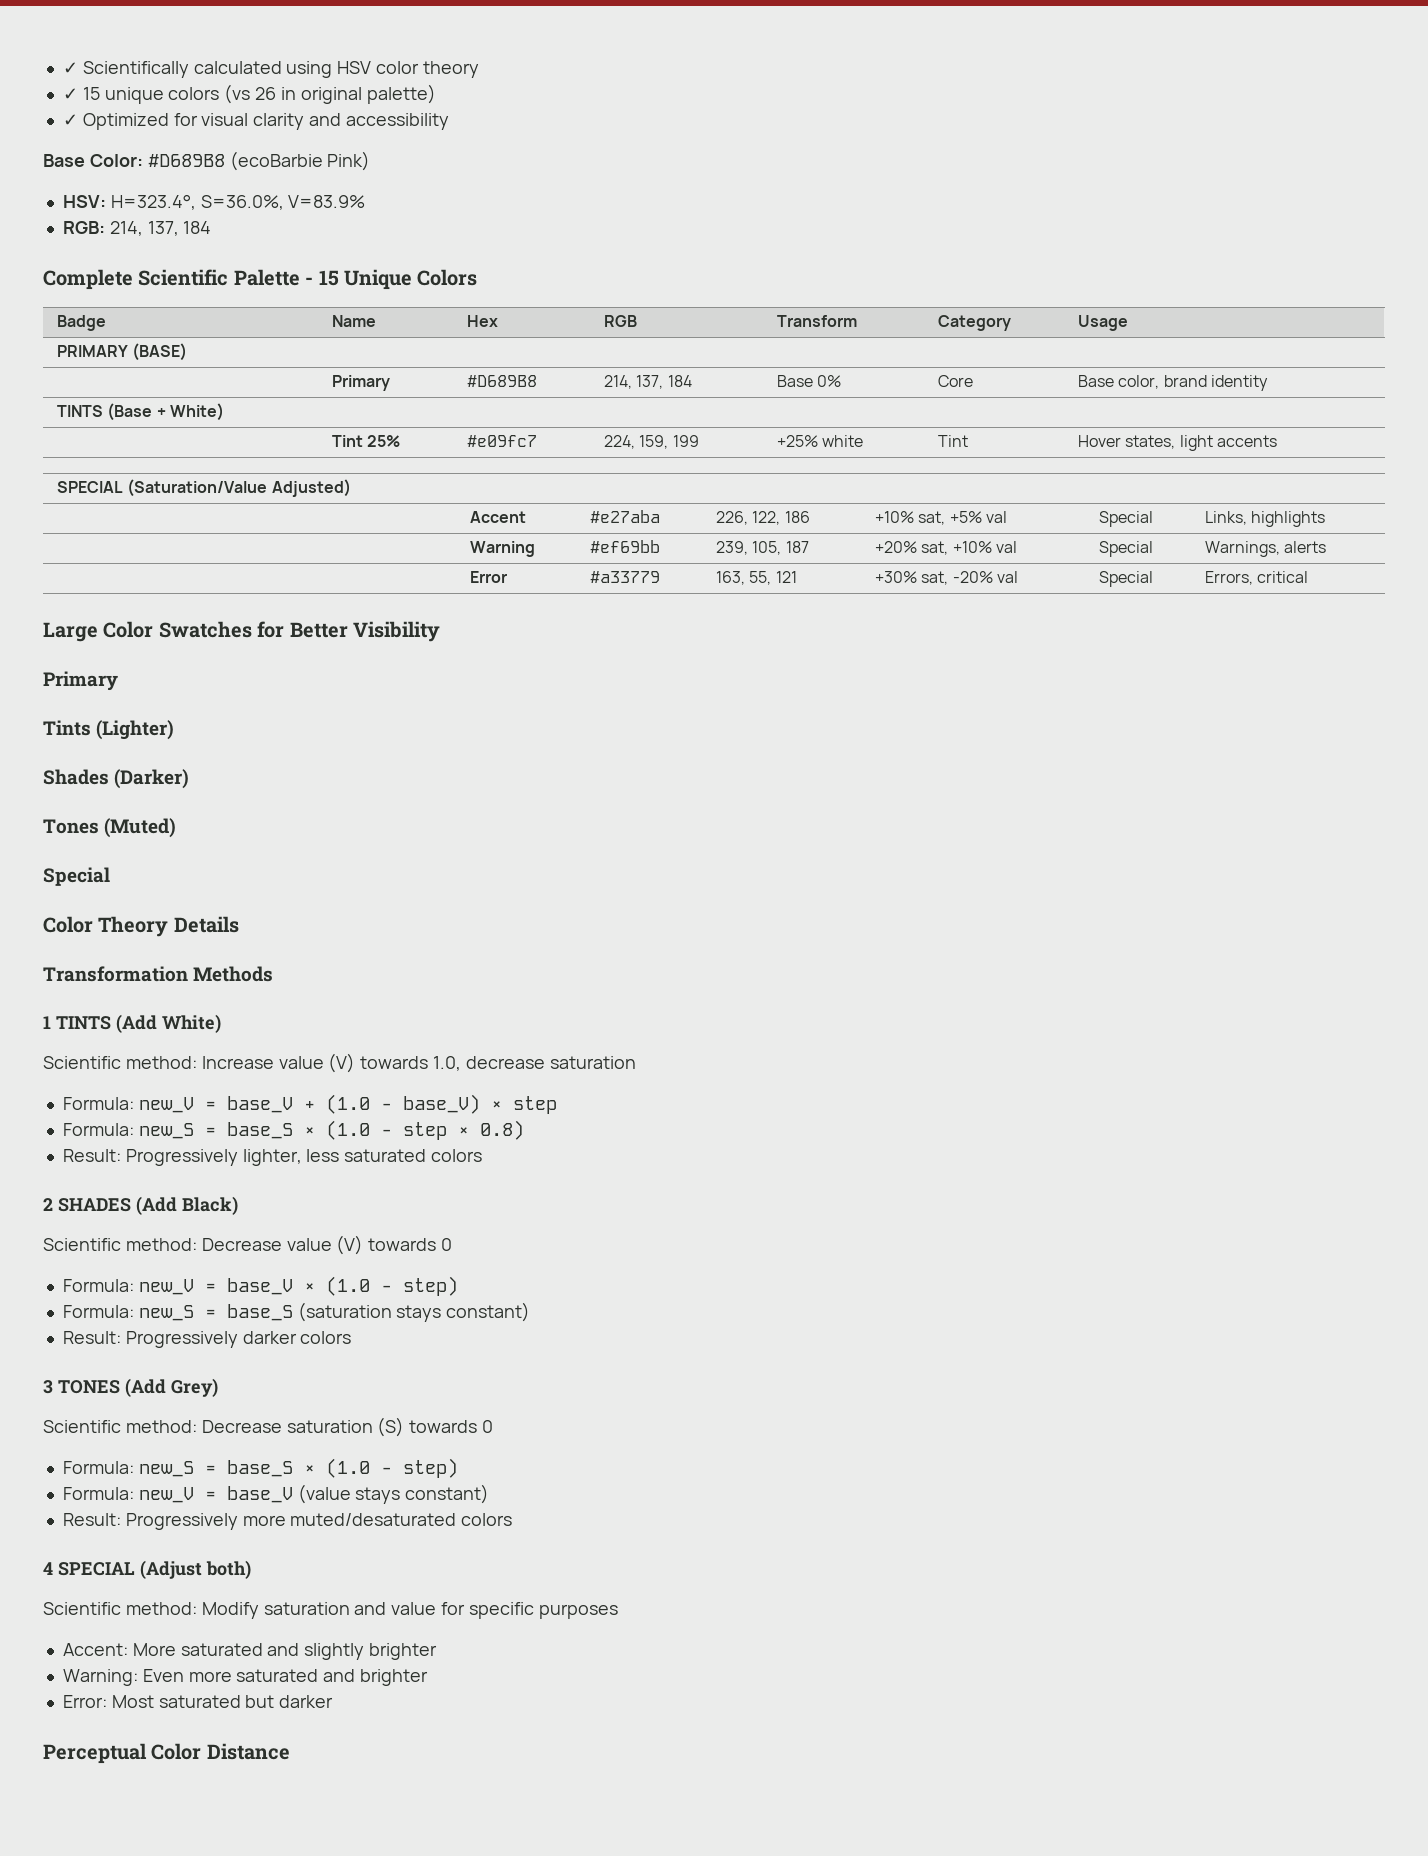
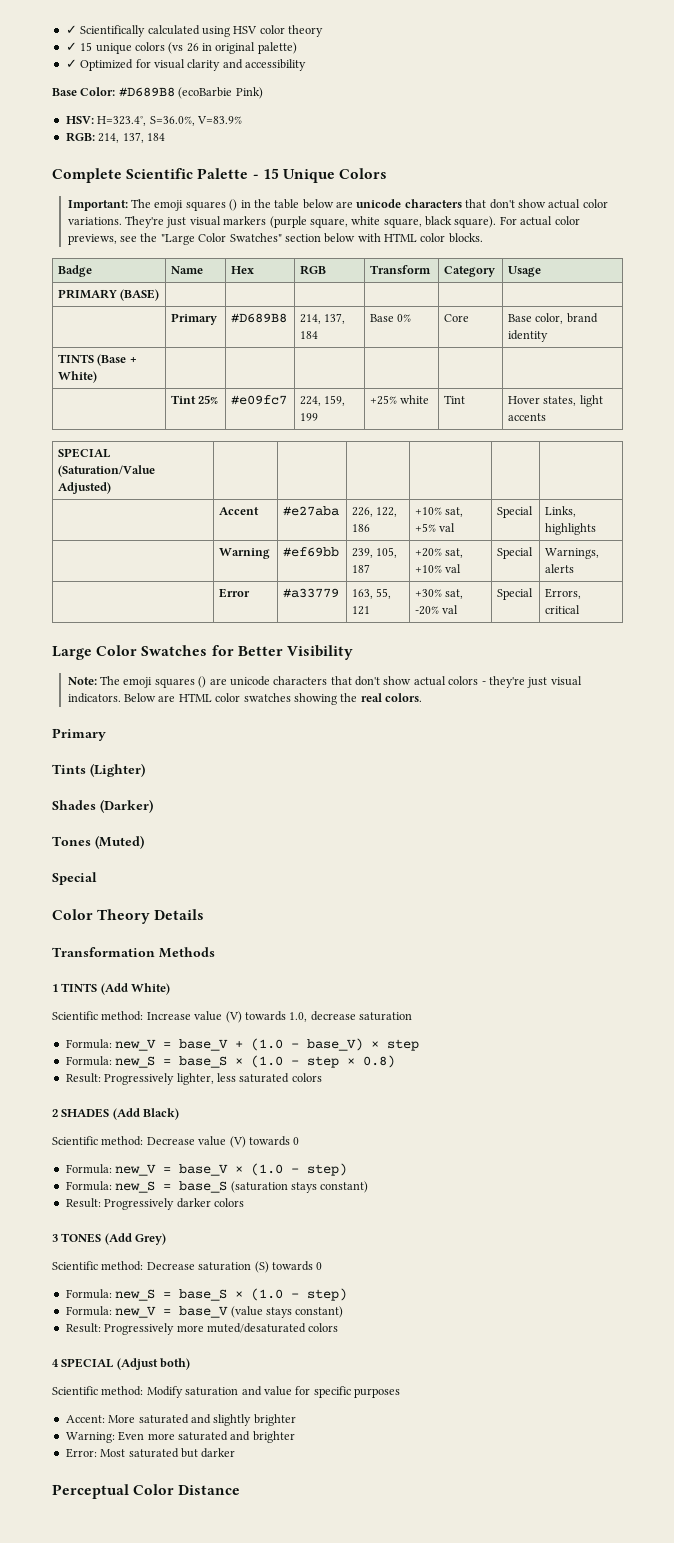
(478, 277) none -> [67,199,608,211] [67,216,580,228] [67,233,483,245] // Important: The emoji squares () in the table below are unicode characters that don't show actual color variations. They're just visual markers (purple square, white square, black square). For actual color previews, see the "Large Color Swatches" section below with HTML color blocks.
(440, 631) none -> [67,676,582,688] [67,693,423,705] // Note: The emoji squares () are unicode characters that don't show actual colors - they're just visual indicators. Below are HTML color swatches showing the real colors.

